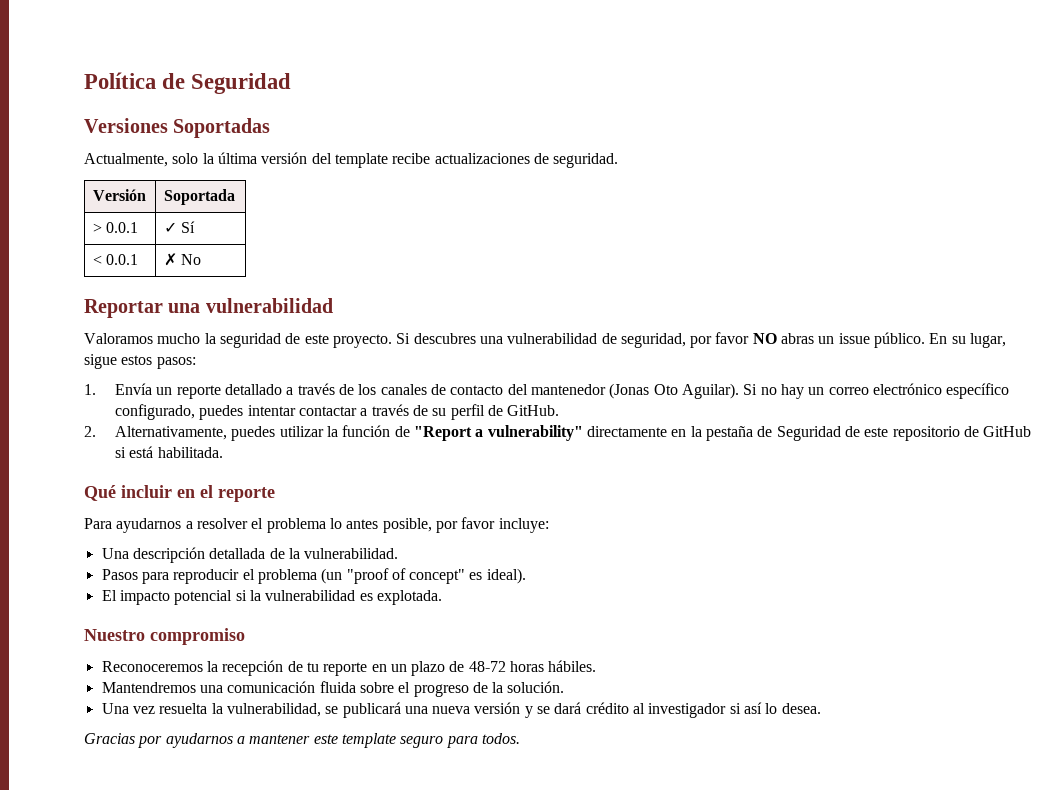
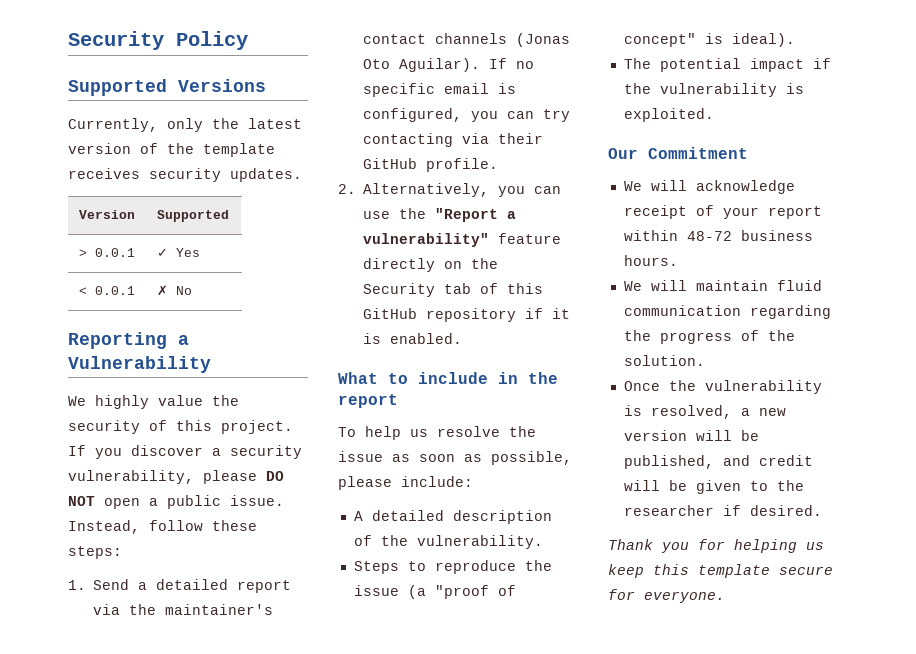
[84,72,292,94] [84,118,271,138] [84,152,619,168] [92,189,146,201] [163,189,235,205] Política de Seguridad // Versiones Soportadas // Actualmente, solo la última versión del template recibe actualizaciones de seguridad. // Versión | Soportada -> [68,31,248,50] [68,79,266,96] [68,118,302,132] [68,143,275,157] [68,168,302,182] [78,210,135,219] [156,210,229,222] Security Policy // Supported Versions // Currently, only the latest version of the template receives security updates. // Version | Supported
[181,221,196,233] Sí -> [175,248,200,257] Yes
[84,298,333,318] [84,332,1007,348] [84,354,196,369] [84,383,1010,399] [115,404,560,420] [84,425,1032,441] [115,446,223,458] [84,485,275,502] [84,517,549,533] [101,547,399,563] [101,568,343,584] Reportar una vulnerabilidad // Valoramos mucho la seguridad de este proyecto. Si descubres una vulnerabilidad de seguridad, por favor NO abras un issue público. En su lugar, sigue estos pasos: // 1. Envía un reporte detallado a través de los canales de contacto del mantenedor (Jonas Oto Aguilar). Si no hay un correo electrónico específico configurado, puedes intentar contactar a través de su perfil de GitHub. // 2. Alternativamente, puedes utilizar la función de "Report a vulnerability" directamente en la pestaña de Seguridad de este repositorio de GitHub si está habilitada. // Qué incluir en el reporte // Para ayudarnos a resolver el problema lo antes posible, por favor incluye: // Una descripción detallada de la vulnerabilidad. // Pasos para reproducir el problema (un -> [68,332,189,349] [68,356,211,373] [68,395,239,409] [68,420,293,434] [68,445,302,459] [68,470,284,484] [68,495,284,509] [68,520,257,534] [68,546,122,559] [68,579,292,593] [93,604,274,615] [363,33,571,47] [363,58,535,72] [363,83,517,97] [363,108,571,122] [363,133,544,147] [363,158,499,172] [338,183,562,197] [363,208,517,222] [363,233,562,247] [363,258,499,272] [363,283,544,297] [363,308,571,322] [363,333,463,344] [338,372,558,384] [338,394,398,408] [338,426,536,440] [338,451,572,465] [338,476,473,490] [353,510,552,524] [353,535,543,549] [353,560,552,574] [353,585,426,599] Reporting a Vulnerability // We highly value the security of this project. If you discover a security vulnerability, please DO NOT open a public issue. Instead, follow these steps: // 1. Send a detailed report via the maintainer's contact channels (Jonas Oto Aguilar). If no specific email is configured, you can try contacting via their GitHub profile. // 2. Alternatively, you can use the "Report a vulnerability" feature directly on the Security tab of this GitHub repository if it is enabled. // What to include in the report // To help us resolve the issue as soon as possible, please include: // A detailed description of the vulnerability. // Steps to reproduce the issue (a
[469,572,483,580] es -> [704,33,723,44] is
[101,590,442,605] [84,628,245,645] [101,660,597,676] [101,681,565,697] [101,702,821,718] [84,733,520,748] El impacto potencial si la vulnerabilidad es explotada. // Nuestro compromiso // Reconoceremos la recepción de tu reporte en un plazo de 48-72 horas hábiles. // Mantendremos una comunicación fluida sobre el progreso de la solución. // Una vez resuelta la vulnerabilidad, se publicará una nueva versión y se dará crédito al investigador si así lo desea. // Gracias por ayudarnos a mantener este template seguro para todos. -> [623,58,831,72] [623,83,804,97] [623,108,714,122] [608,147,748,159] [623,180,795,194] [623,205,822,219] [623,230,813,241] [623,255,678,266] [623,280,822,291] [623,305,831,319] [623,330,795,344] [623,355,705,366] [623,380,822,394] [623,405,786,419] [623,430,759,441] [623,455,813,469] [623,480,804,494] [623,505,822,516] [608,539,824,553] [608,564,833,578] [608,589,725,603] The potential impact if the vulnerability is exploited. // Our Commitment // We will acknowledge receipt of your report within 48-72 business hours. // We will maintain fluid communication regarding the progress of the solution. // Once the vulnerability is resolved, a new version will be published, and credit will be given to the researcher if desired. // Thank you for helping us keep this template secure for everyone.

